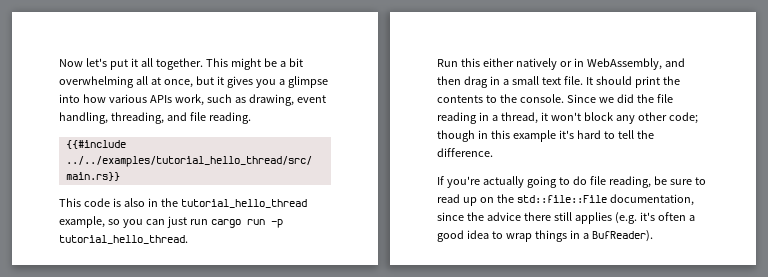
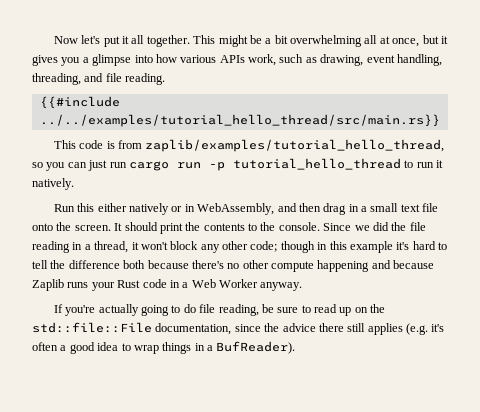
[123,198,307,208] [59,216,105,228] also in the tutorial_hello_thread example, -> [117,139,445,152] from zaplib/examples/tutorial_hello_thread,
[59,235,188,244] tutorial_hello_thread. -> [232,158,443,170] [32,178,74,190] tutorial_hello_thread to run it natively.
[563,76,583,85] file. -> [422,203,439,212] [32,222,111,231] file onto the screen.
[437,148,493,157] difference. -> [68,260,435,272] [32,279,303,291] difference both because there's no other compute happening and because Zaplib runs your Rust code in a Web Worker anyway.

